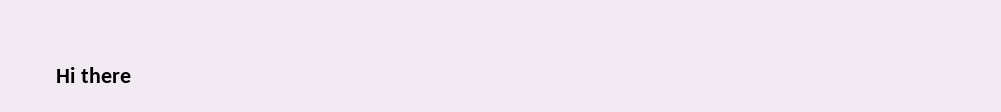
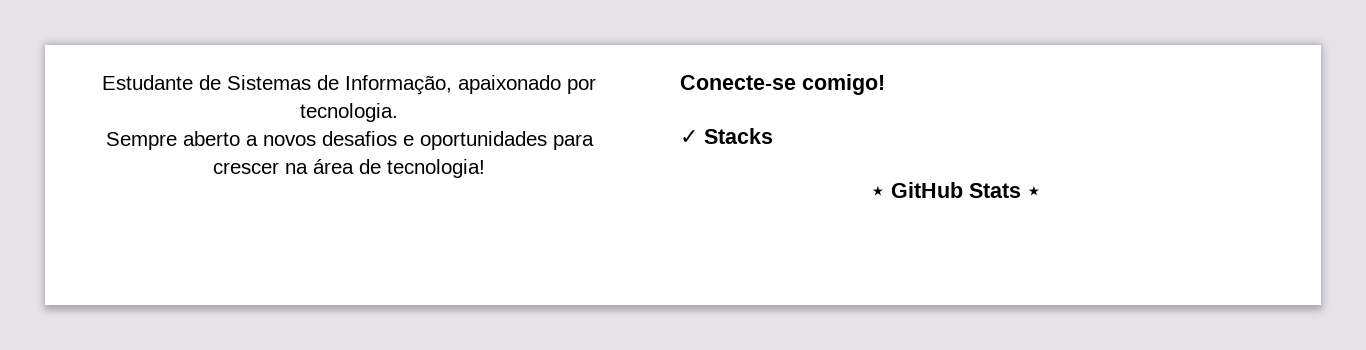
[56,67,131,83] Hi there -> [102,75,596,95] [300,103,398,122] [105,131,594,150] [213,159,485,178] [680,74,885,95] [680,128,773,144] [871,182,1041,198] Estudante de Sistemas de Informação, apaixonado por tecnologia. // Sempre aberto a novos desafios e oportunidades para crescer na área de tecnologia! // Conecte-se comigo! // ✓ Stacks // ⋆ GitHub Stats ⋆

